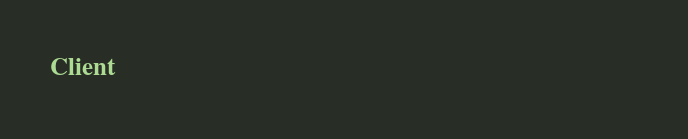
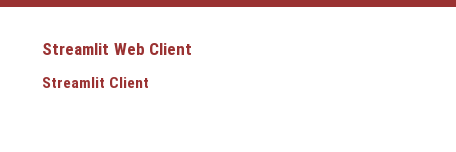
[50,58,116,75] Client -> [42,43,193,55] [42,77,150,88] Streamlit Web Client // Streamlit Client

